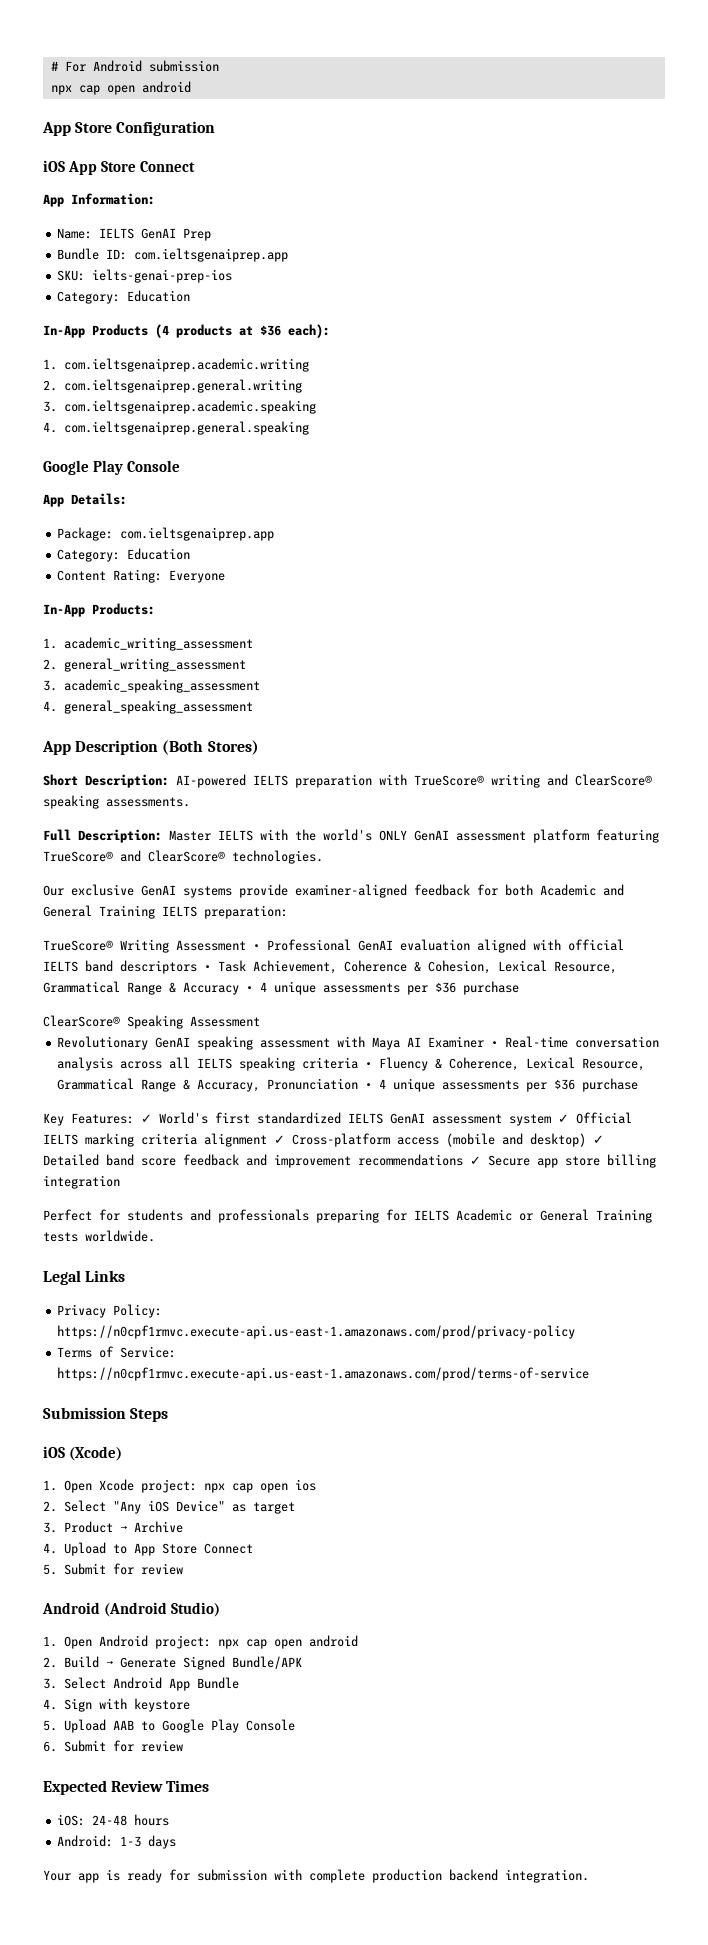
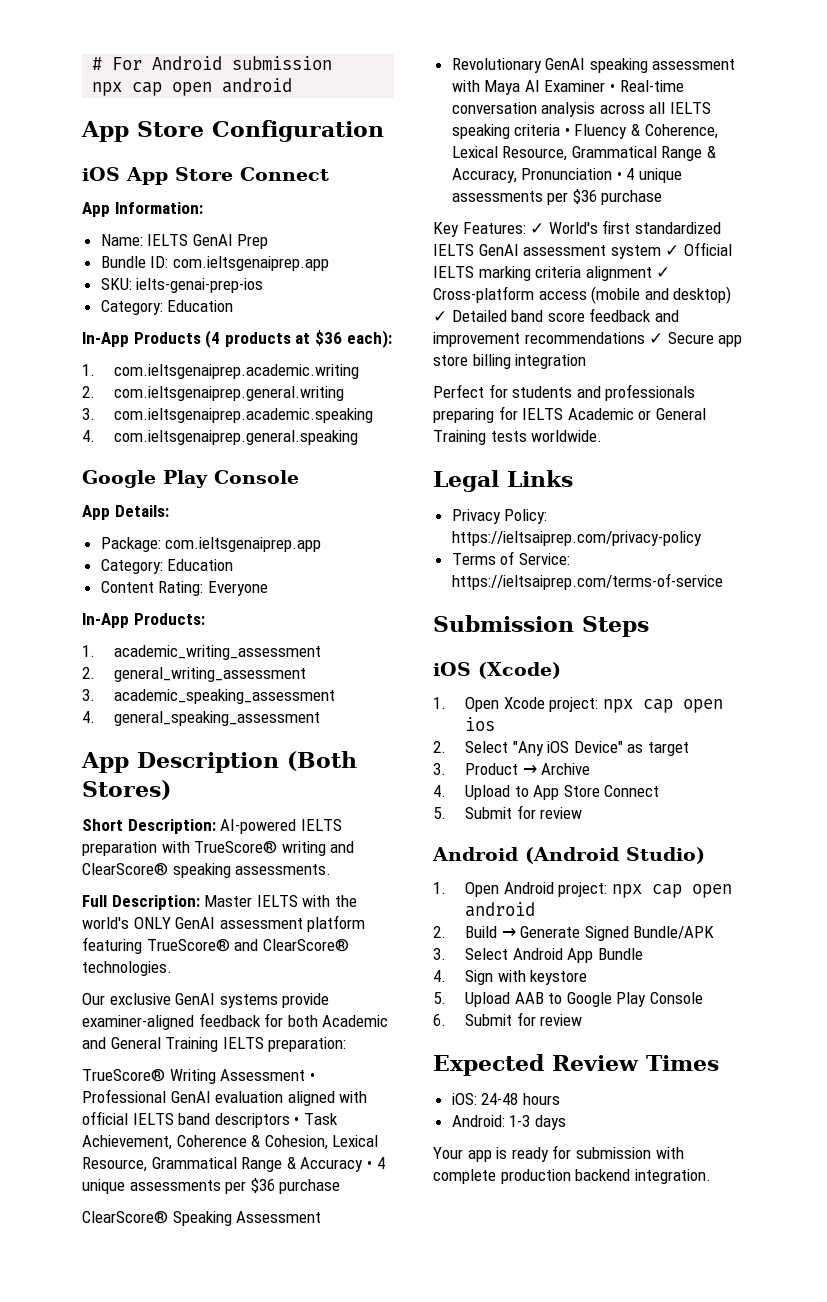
[57,1325,576,1339] https://n0cpf1rmvc.execute-api.us-east-1.amazonaws.com/prod/privacy-policy -> [451,531,702,546] https://ieltsaiprep.com/privacy-policy
[57,1367,590,1381] https://n0cpf1rmvc.execute-api.us-east-1.amazonaws.com/prod/terms-of-service -> [451,573,723,590] https://ieltsaiprep.com/terms-of-service

